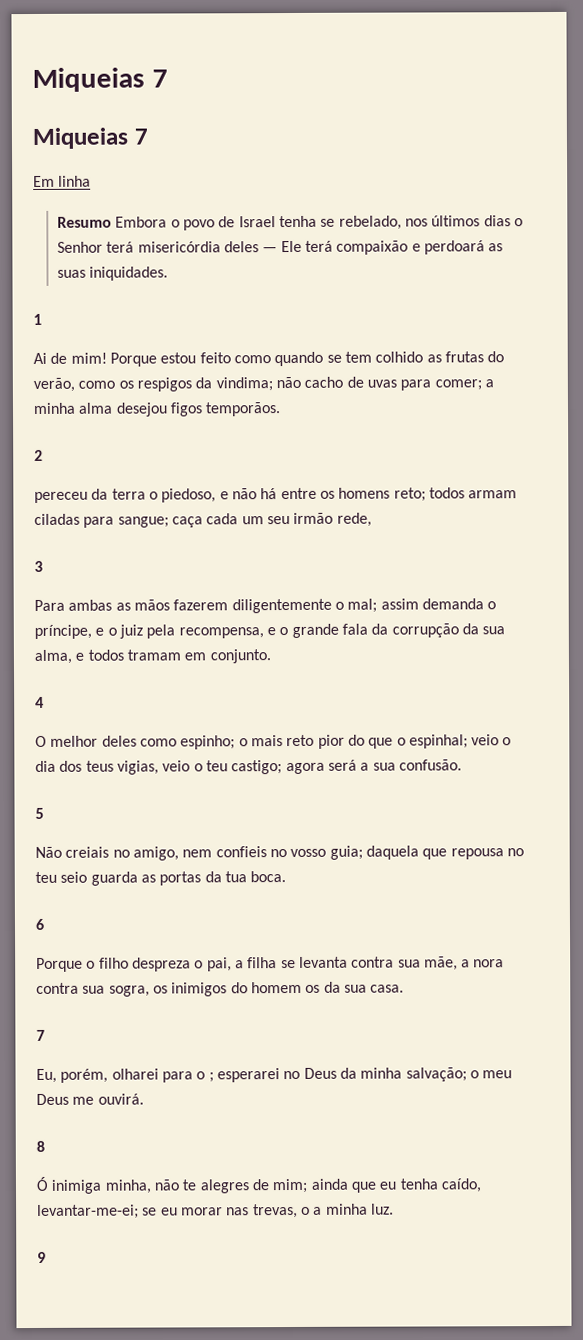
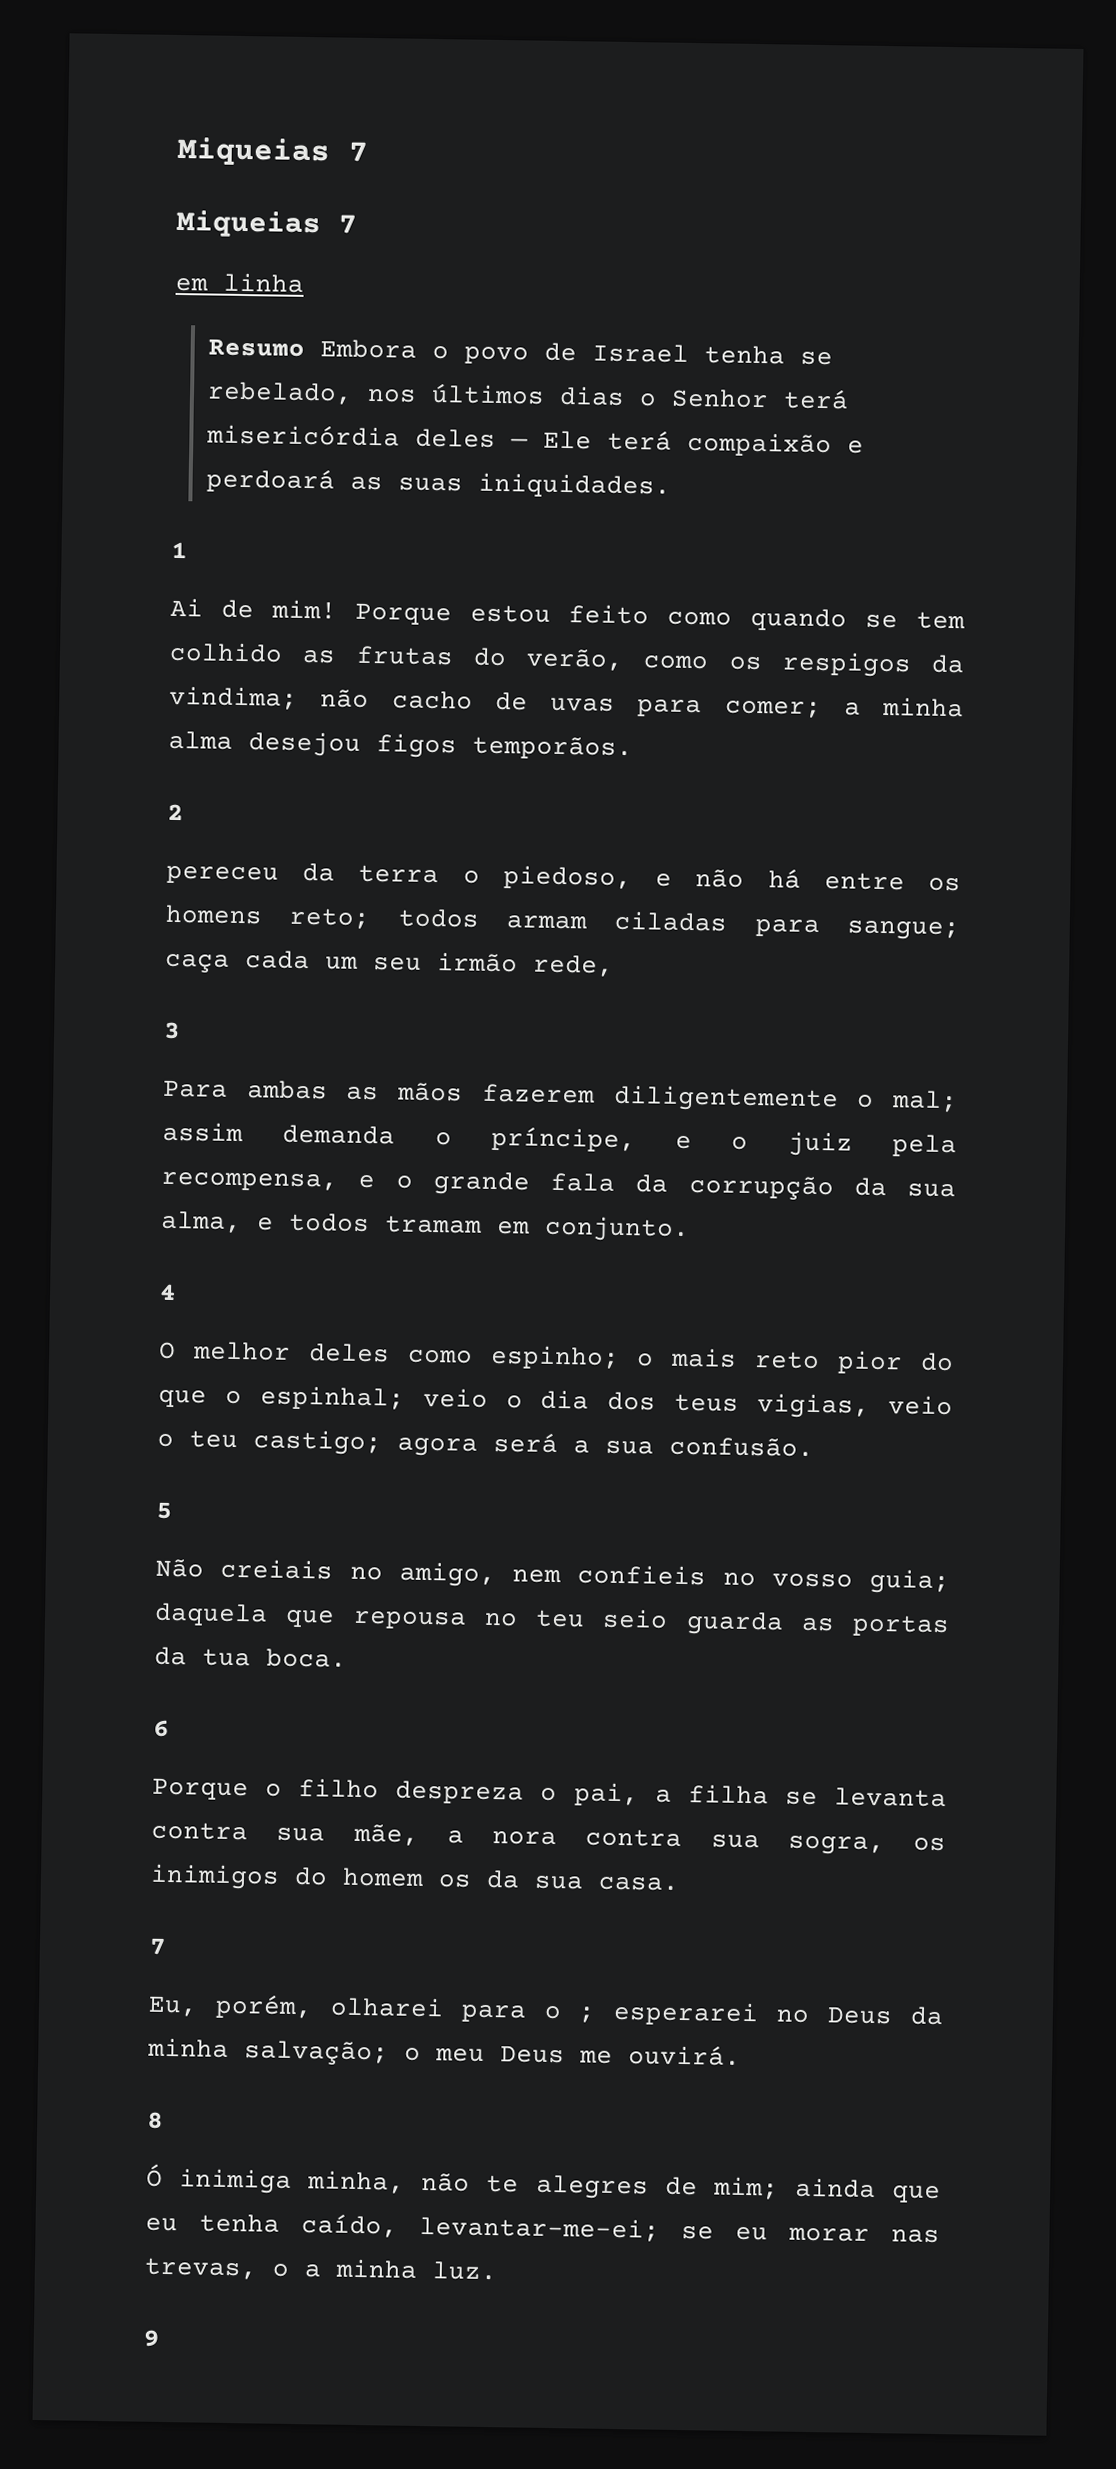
[33,175,55,187] Em -> [175,277,208,292] em

